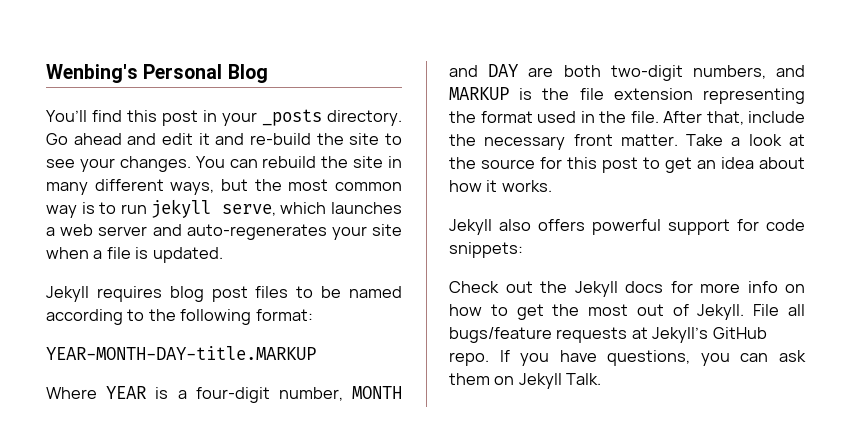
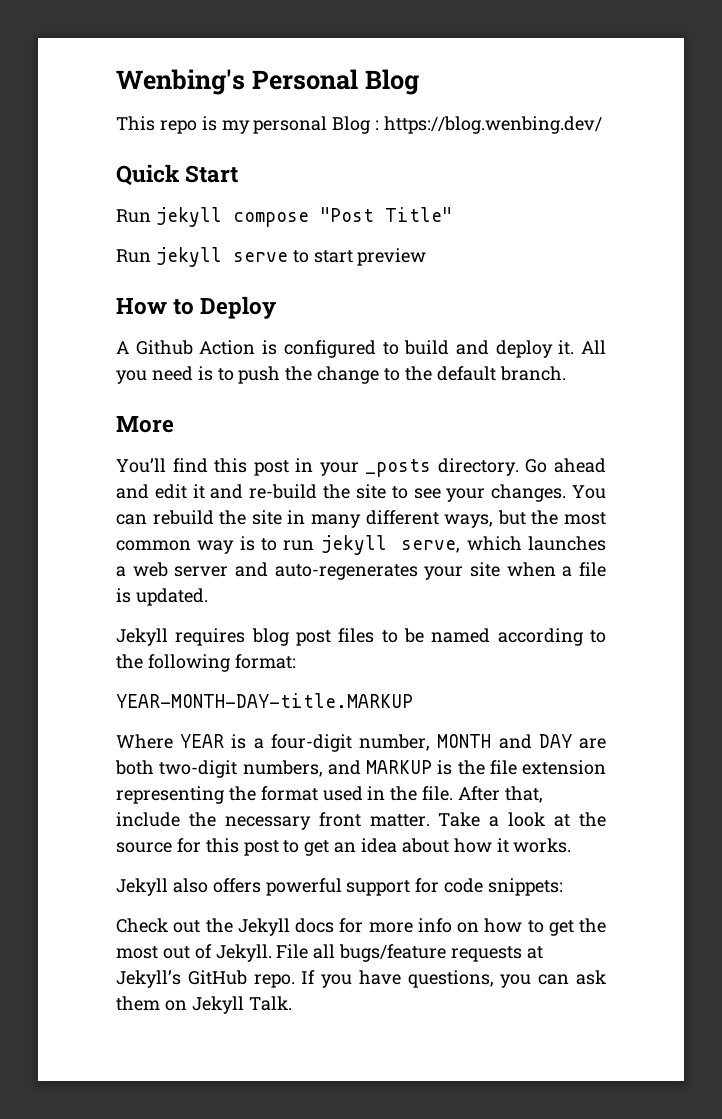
(268, 73) none -> [116,116,603,134] [116,164,239,186] [116,207,452,227] [116,247,427,267] [116,296,277,319] [116,340,606,358] [116,366,566,384] [116,416,174,433] // This repo is my personal Blog : https://blog.wenbing.dev/ // Quick Start // Run jekyll compose "Post Title" // Run jekyll serve to start preview // How to Deploy // A Github Action is configured to build and deploy it. All you need is to push the change to the default branch. // More

